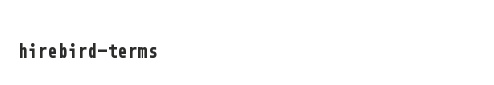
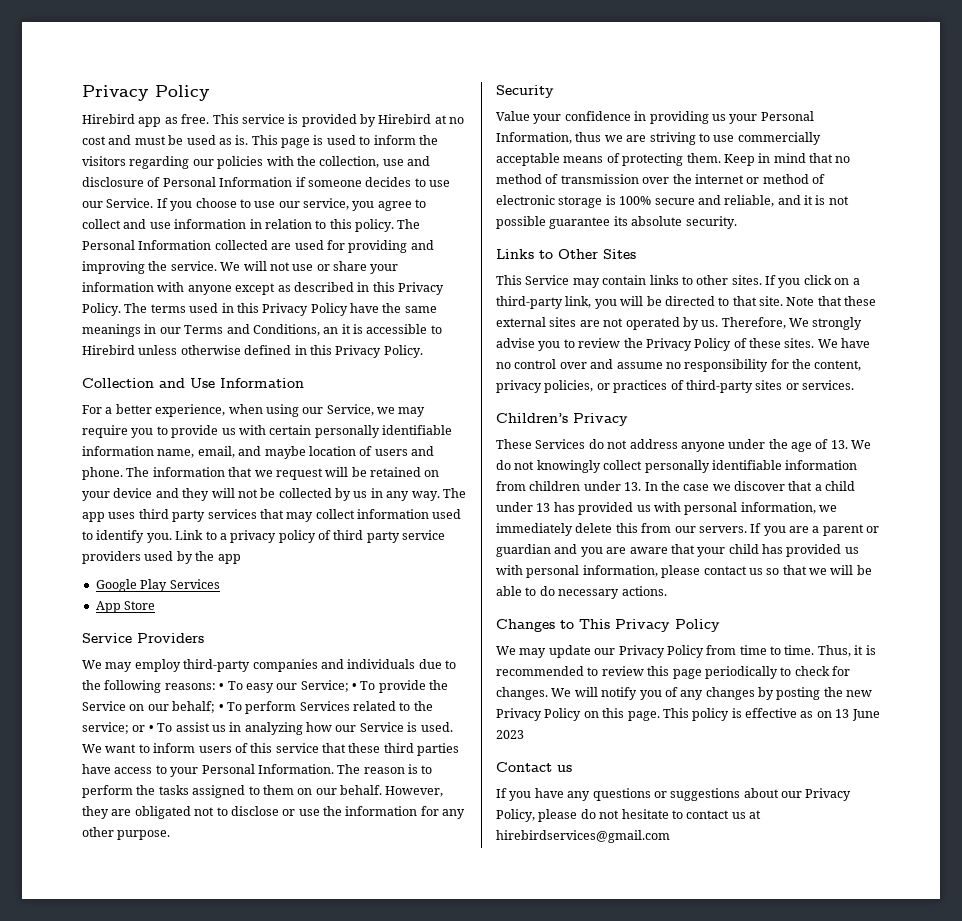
[17,43,157,58] hirebird-terms -> [82,85,209,101] [82,114,465,127] [82,135,438,148] [82,156,430,169] [82,177,450,187] [82,198,427,211] [82,219,421,232] [82,240,434,253] [82,261,399,274] [82,282,444,295] [82,303,437,316] [82,324,442,337] [82,345,423,358] [82,378,304,388] [82,404,426,417] [82,425,452,438] [82,446,434,459] [82,467,440,480] [82,488,466,501] [82,509,462,522] [82,530,446,543] [82,551,241,564] [95,579,220,592] [95,601,156,613] [82,633,204,643] [82,659,456,672] [82,680,449,693] [82,701,433,714] [82,722,453,735] [82,743,460,756] [82,764,433,777] [82,785,444,798] [82,806,466,819] [82,827,171,840] [496,85,554,98] [496,111,814,124] [496,132,821,145] [496,153,851,166] [496,174,825,184] [496,195,849,208] [496,216,737,229] [496,249,636,259] [496,275,860,288] [496,296,877,309] [496,317,863,330] [496,338,871,351] [496,359,862,372] [496,380,854,393] [496,413,628,426] [496,439,872,452] [496,460,858,473] [496,481,856,491] [496,502,837,515] [496,523,880,536] [496,544,859,557] [496,565,872,578] [496,586,667,599] [496,619,720,632] [496,645,876,658] [496,666,850,679] [496,687,873,700] [496,708,880,721] [496,730,524,739] [496,762,572,772] [496,788,852,801] [496,809,761,822] [496,830,670,843] Privacy Policy // Hirebird app as free. This service is provided by Hirebird at no cost and must be used as is. This page is used to inform the visitors regarding our policies with the collection, use and disclosure of Personal Information if someone decides to use our Service. If you choose to use our service, you agree to collect and use information in relation to this policy. The Personal Information collected are used for providing and improving the service. We will not use or share your information with anyone except as described in this Privacy Policy. The terms used in this Privacy Policy have the same meanings in our Terms and Conditions, an it is accessible to Hirebird unless otherwise defined in this Privacy Policy. // Collection and Use Information // For a better experience, when using our Service, we may require you to provide us with certain personally identifiable information name, email, and maybe location of users and phone. The information that we request will be retained on your device and they will not be collected by us in any way. The app uses third party services that may collect information used to identify you. Link to a privacy policy of third party service providers used by the app // Google Play Services // App Store // Service Providers // We may employ third-party companies and individuals due to the following reasons: • To easy our Service; • To provide the Service on our behalf; • To perform Services related to the service; or • To assist us in analyzing how our Service is used. We want to inform users of this service that these third parties have access to your Personal Information. The reason is to perform the tasks assigned to them on our behalf. However, they are obligated not to disclose or use the information for any other purpose. // Security // Value your confidence in providing us your Personal Information, thus we are striving to use commercially acceptable means of protecting them. Keep in mind that no method of transmission over the internet or method of electronic storage is 100% secure and reliable, and it is not possible guarantee its absolute security. // Links to Other Sites // This Service may contain links to other sites. If you click on a third-party link, you will be directed to that site. Note that these external sites are not operated by us. Therefore, We strongly advise you to review the Privacy Policy of these sites. We have no control over and assume no responsibility for the content, privacy policies, or practices of third-party sites or services. // Children’s Privacy // These Services do not address anyone under the age of 13. We do not knowingly collect personally identifiable information from children under 13. In the case we discover that a child under 13 has provided us with personal information, we immediately delete this from our servers. If you are a parent or guardian and you are aware that your child has provided us with personal information, please contact us so that we will be able to do necessary actions. // Changes to This Privacy Policy // We may update our Privacy Policy from time to time. Thus, it is recommended to review this page periodically to check for changes. We will notify you of any changes by posting the new Privacy Policy on this page. This policy is effective as on 13 June 2023 // Contact us // If you have any questions or suggestions about our Privacy Policy, please do not hesitate to contact us at hirebirdservices@gmail.com

